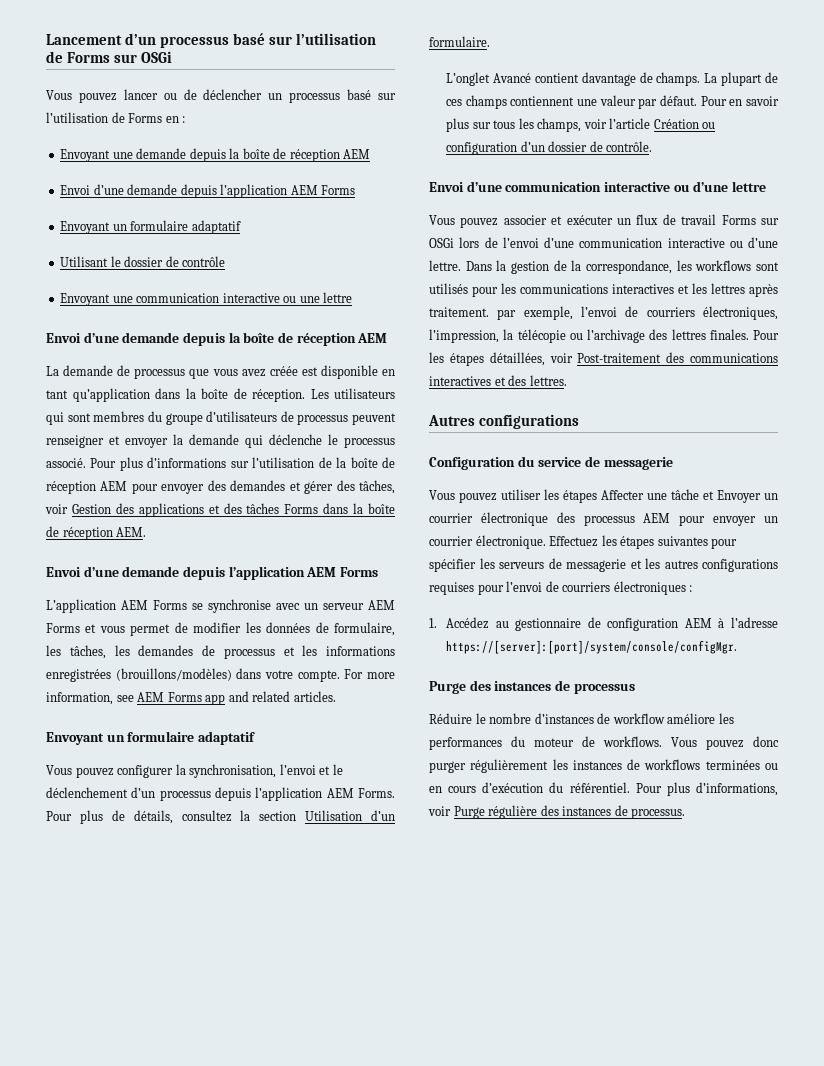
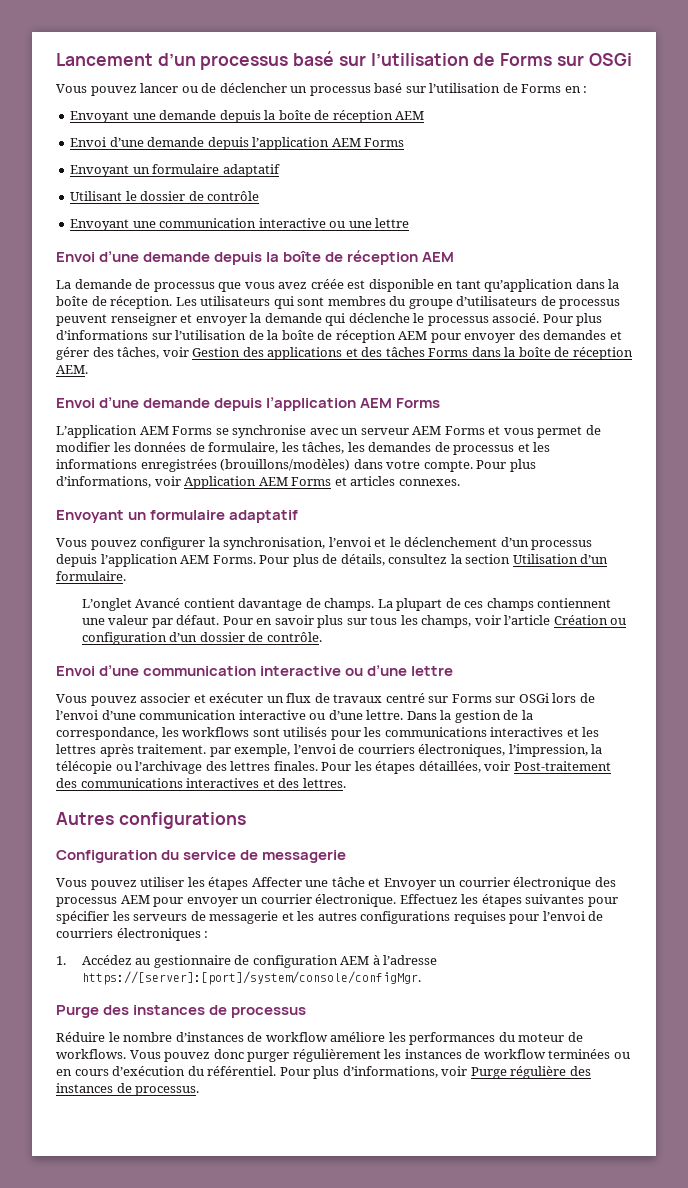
[344,669,395,679] [46,691,336,705] For more information, see AEM Forms app and related articles. -> [476,459,536,472] [56,476,460,489] Pour plus d’informations, voir Application AEM Forms et articles connexes.
[681,214,717,225] travail -> [333,693,449,703] travaux centré sur
[644,759,701,770] workflows -> [483,1049,546,1059] workflow

